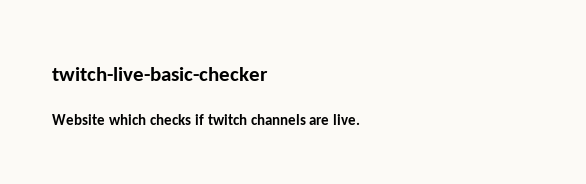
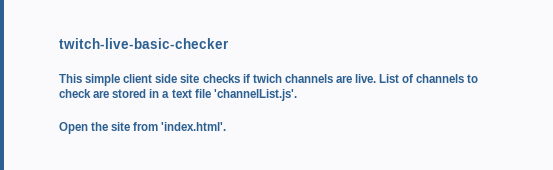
[52,114,146,125] Website which -> [59,74,200,86] This simple client side site
[207,114,247,125] twitch -> [252,74,282,83] twich
(361, 119) none -> [379,74,479,83] [59,89,297,101] [59,122,227,134] List of channels to check are stored in a text file 'channelList.js'. // Open the site from 'index.html'.

